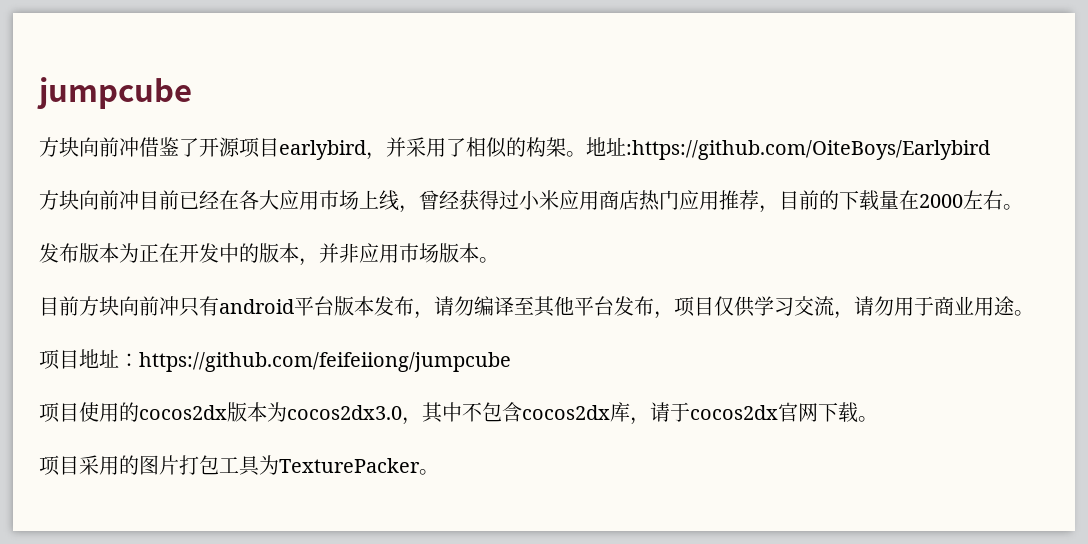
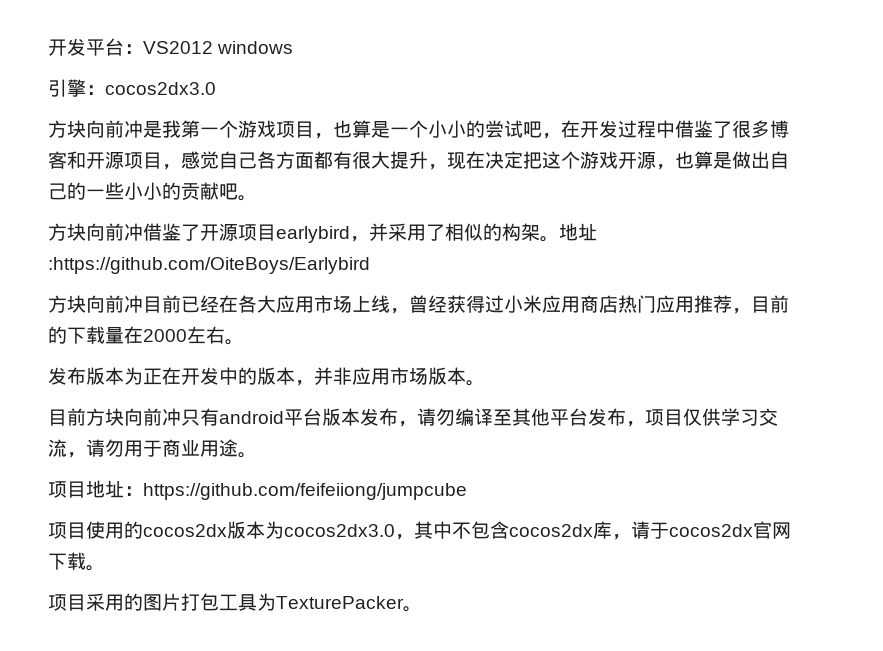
[37,77,192,109] jumpcube -> [48,38,294,56] [48,79,216,97] [48,120,789,139] [48,151,789,170] [48,182,257,201] 开发平台：VS2012 windows // 引擎：cocos2dx3.0 // 方块向前冲是我第一个游戏项目，也算是一个小小的尝试吧，在开发过程中借鉴了很多博客和开源项目，感觉自己各方面都有很大提升，现在决定把这个游戏开源，也算是做出自己的一些小小的贡献吧。

